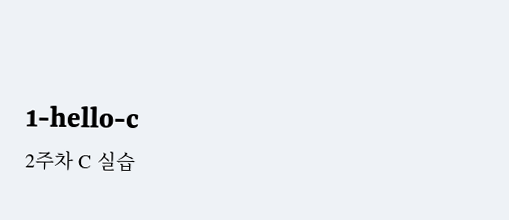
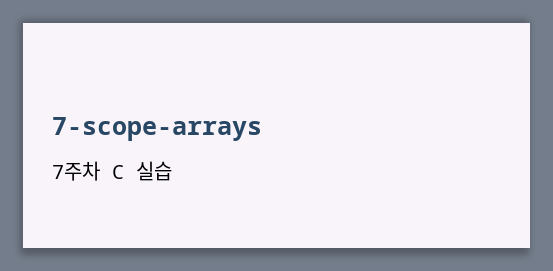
[25,105,140,129] [24,150,74,172] 1-hello-c // 2주차 -> [52,117,262,141] [52,161,100,181] 7-scope-arrays // 7주차

